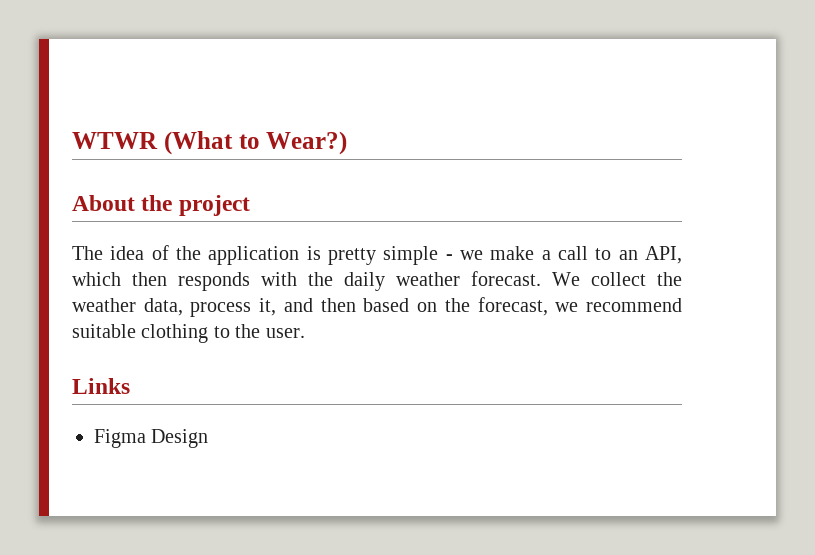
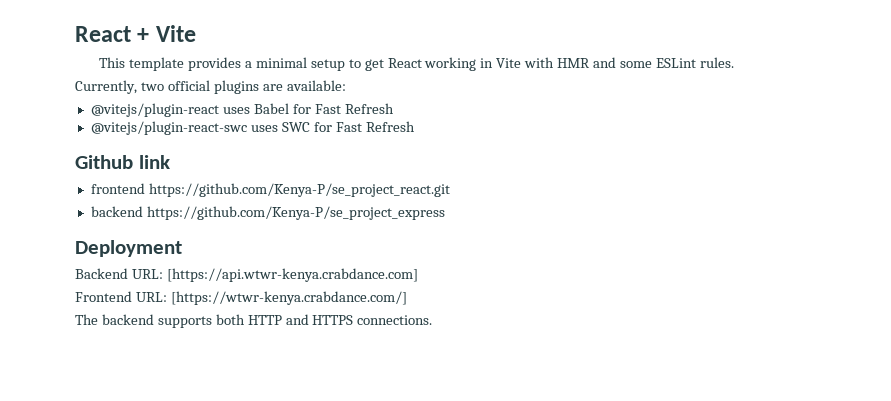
[72,131,348,155] [72,195,250,216] [72,245,682,265] [72,271,682,291] [72,297,683,317] [72,324,305,343] [72,378,130,394] [94,429,209,448] WTWR (What to Wear?) // About the project // The idea of the application is pretty simple - we make a call to an API, which then responds with the daily weather forecast. We collect the weather data, process it, and then based on the forecast, we recommend suitable clothing to the user. // Links // Figma Design -> [75,25,196,42] [99,57,734,71] [75,80,346,94] [90,103,394,117] [90,121,415,135] [75,155,170,169] [90,183,450,197] [90,206,445,220] [75,240,182,257] [75,268,418,282] [75,291,407,305] [75,314,433,328] React + Vite // This template provides a minimal setup to get React working in Vite with HMR and some ESLint rules. // Currently, two official plugins are available: // @vitejs/plugin-react uses Babel for Fast Refresh // @vitejs/plugin-react-swc uses SWC for Fast Refresh // Github link // frontend https://github.com/Kenya-P/se_project_react.git // backend https://github.com/Kenya-P/se_project_express // Deployment // Backend URL: [https://api.wtwr-kenya.crabdance.com] // Frontend URL: [https://wtwr-kenya.crabdance.com/] // The backend supports both HTTP and HTTPS connections.

